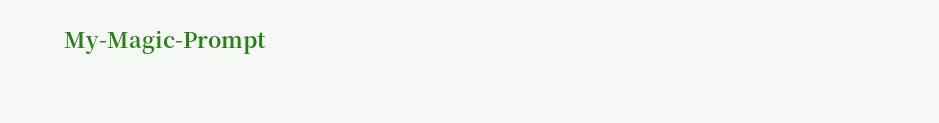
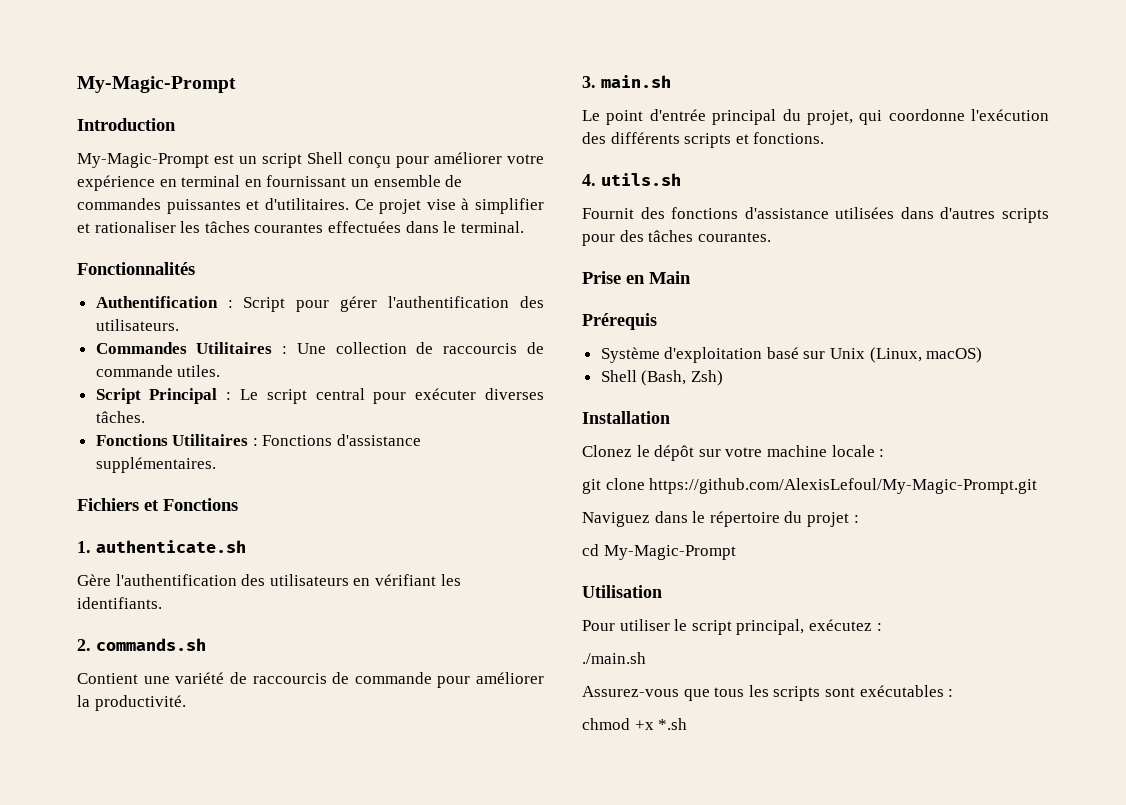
[64,30,266,54] My-Magic-Prompt -> [77,76,236,93] [77,118,176,131] [77,152,544,168] [77,175,463,191] [77,198,544,214] [77,221,524,233] [77,262,195,275] [95,296,544,312] [95,319,179,331] [95,342,544,354] [95,365,221,377] [95,388,544,404] [95,411,145,423] [95,434,422,446] [95,457,216,473] [77,498,238,511] [77,540,246,553] [77,574,461,586] [77,597,162,609] [77,638,206,651] [77,672,544,688] [77,695,186,711] [582,75,671,88] [582,109,1049,125] [582,132,825,148] [582,173,681,186] [582,207,1049,223] [582,230,771,246] [582,271,691,284] [582,313,657,330] [600,347,983,363] [600,370,723,386] [582,411,670,424] [582,445,885,461] [582,478,1038,494] [582,511,859,527] [582,544,736,560] [582,585,662,598] [582,619,882,635] [582,652,646,664] [582,685,954,701] [582,718,688,730] My-Magic-Prompt // Introduction // My-Magic-Prompt est un script Shell conçu pour améliorer votre expérience en terminal en fournissant un ensemble de commandes puissantes et d'utilitaires. Ce projet vise à simplifier et rationaliser les tâches courantes effectuées dans le terminal. // Fonctionnalités // Authentification : Script pour gérer l'authentification des utilisateurs. // Commandes Utilitaires : Une collection de raccourcis de commande utiles. // Script Principal : Le script central pour exécuter diverses tâches. // Fonctions Utilitaires : Fonctions d'assistance supplémentaires. // Fichiers et Fonctions // 1. authenticate.sh // Gère l'authentification des utilisateurs en vérifiant les identifiants. // 2. commands.sh // Contient une variété de raccourcis de commande pour améliorer la productivité. // 3. main.sh // Le point d'entrée principal du projet, qui coordonne l'exécution des différents scripts et fonctions. // 4. utils.sh // Fournit des fonctions d'assistance utilisées dans d'autres scripts pour des tâches courantes. // Prise en Main // Prérequis // Système d'exploitation basé sur Unix (Linux, macOS) // Shell (Bash, Zsh) // Installation // Clonez le dépôt sur votre machine locale : // git clone https://github.com/AlexisLefoul/My-Magic-Prompt.git // Naviguez dans le répertoire du projet : // cd My-Magic-Prompt // Utilisation // Pour utiliser le script principal, exécutez : // ./main.sh // Assurez-vous que tous les scripts sont exécutables : // chmod +x *.sh

